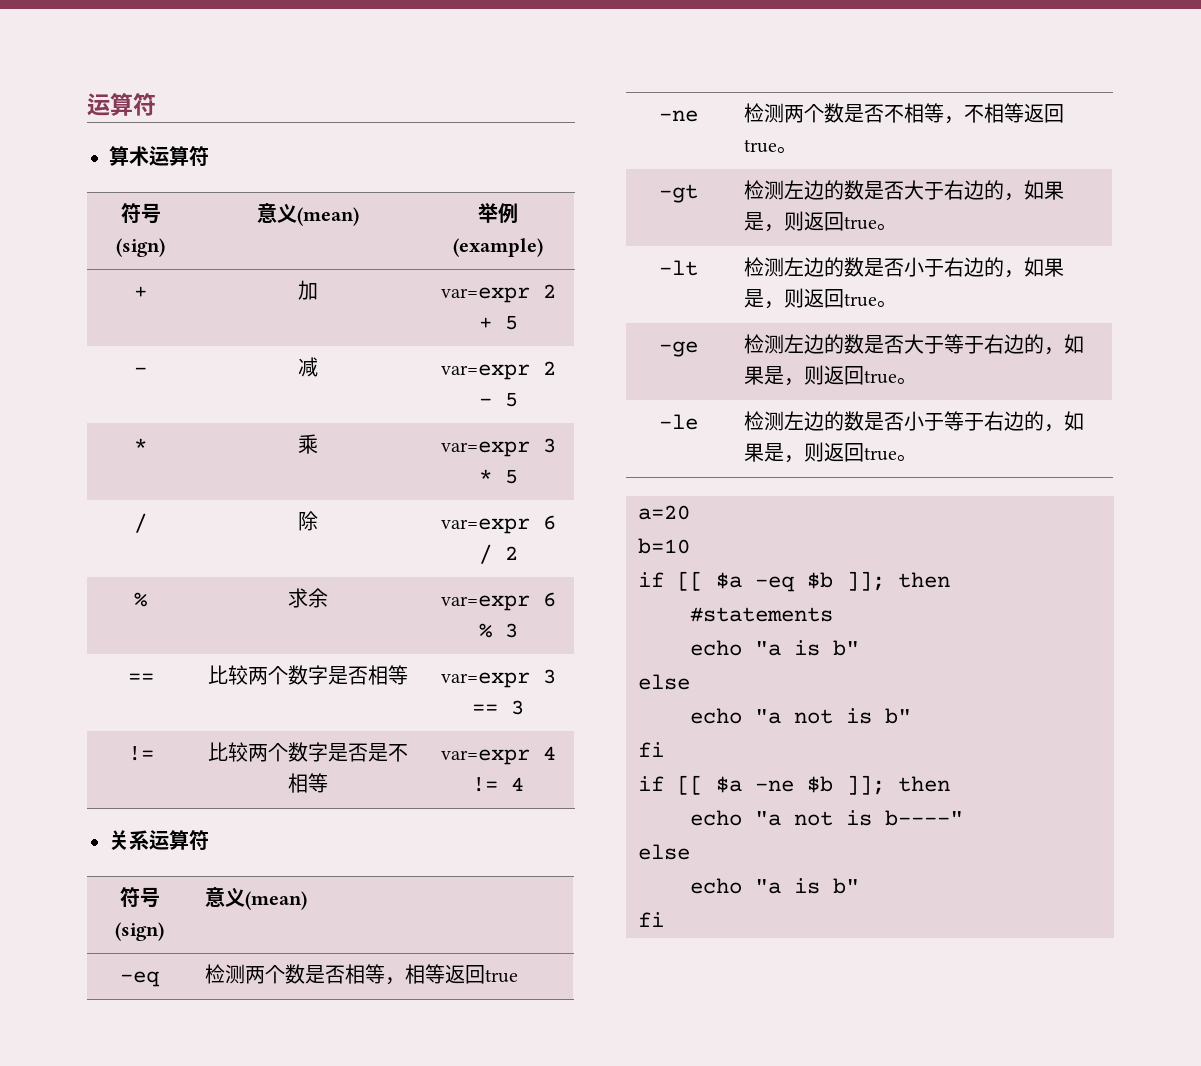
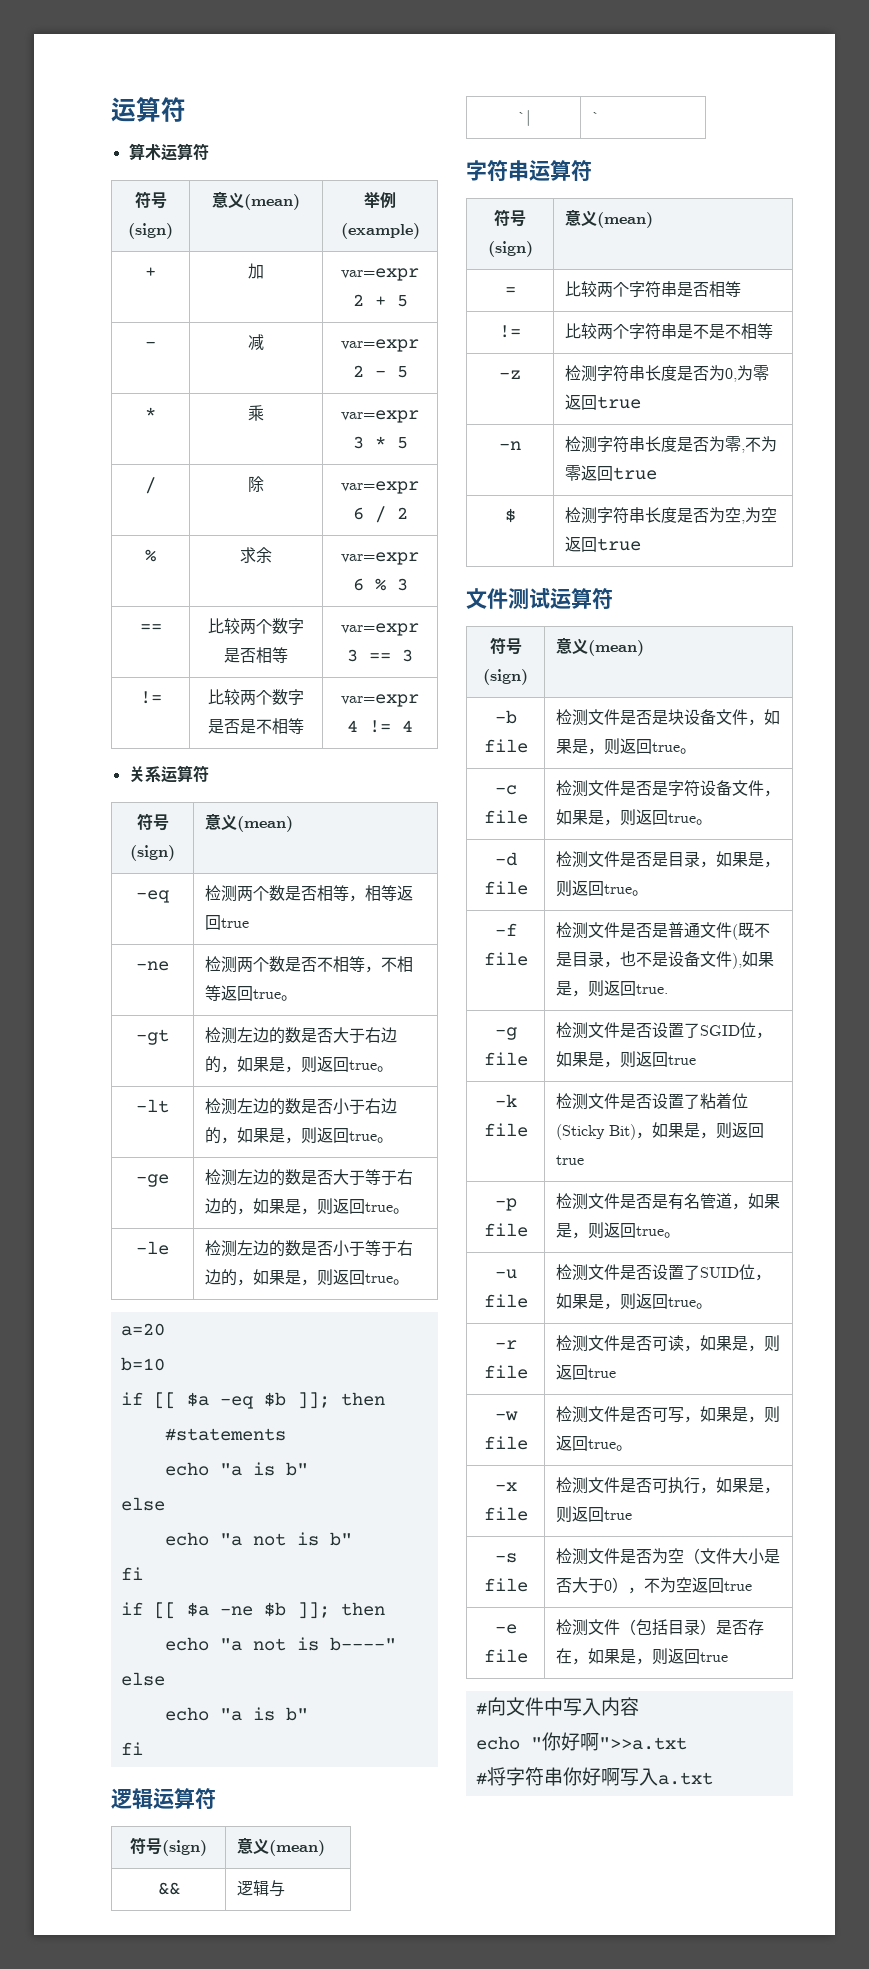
(664, 919) none -> [111,1788,216,1809] [130,1837,207,1856] [237,1838,326,1856] [157,1882,180,1895] [237,1880,286,1897] [517,110,530,126] [592,112,601,122] [466,160,592,181] [494,209,526,227] [487,241,533,257] [565,210,654,228] [504,287,516,295] [565,281,742,298] [499,325,521,338] [565,323,774,340] [499,370,521,379] [565,365,770,382] [565,394,642,410] [499,441,521,450] [565,436,778,453] [565,465,658,481] [504,508,516,523] [565,507,778,524] [565,536,642,552] [466,588,613,609] [489,637,522,655] [483,669,528,685] [556,638,645,656] [494,710,517,724] [483,739,528,753] [556,709,781,726] [556,738,697,755] [494,785,517,795] [483,810,528,824] [556,780,781,797] [556,809,713,826] [494,852,517,866] [483,881,528,895] [556,851,781,868] [556,880,649,897] [494,923,517,936] [483,952,528,966] [556,922,771,940] [556,951,775,969] [556,980,669,997] [494,1027,517,1040] [483,1052,528,1066] [556,1022,773,1039] [556,1051,697,1068] [494,1094,517,1107] [483,1123,528,1137] [556,1093,749,1110] [556,1122,765,1140] [556,1155,585,1165] [494,1198,517,1211] [483,1223,528,1237] [556,1193,781,1210] [556,1222,681,1239] [494,1269,517,1279] [483,1294,528,1308] [556,1264,772,1281] [556,1293,713,1310] [494,1340,517,1349] [483,1365,528,1379] [556,1335,781,1352] [556,1364,617,1380] [494,1411,518,1421] [483,1436,528,1450] [556,1406,781,1423] [556,1435,633,1451] [494,1482,517,1491] [483,1507,528,1521] [556,1477,781,1494] [556,1506,633,1523] [494,1553,517,1563] [483,1578,528,1592] [556,1548,781,1565] [556,1577,753,1594] [494,1624,517,1634] [483,1649,528,1663] [556,1619,765,1636] [556,1648,729,1665] [475,1697,639,1716] [475,1732,687,1751] [475,1767,713,1786] // 逻辑运算符 // 符号(sign) | 意义(mean) // && | 逻辑与 // `| | ` // 字符串运算符 // 符号(sign) | 意义(mean) // = | 比较两个字符串是否相等 // != | 比较两个字符串是不是不相等 // -z | 检测字符串长度是否为0,为零返回true // -n | 检测字符串长度是否为零,不为零返回true // $ | 检测字符串长度是否为空,为空返回true // 文件测试运算符 // 符号(sign) | 意义(mean) // -b file | 检测文件是否是块设备文件，如果是，则返回true。 // -c file | 检测文件是否是字符设备文件，如果是，则返回true。 // -d file | 检测文件是否是目录，如果是，则返回true。 // -f file | 检测文件是否是普通文件(既不是目录，也不是设备文件),如果是，则返回true. // -g file | 检测文件是否设置了SGID位，如果是，则返回true // -k file | 检测文件是否设置了粘着位(Sticky Bit)，如果是，则返回true // -p file | 检测文件是否是有名管道，如果是，则返回true。 // -u file | 检测文件是否设置了SUID位，如果是，则返回true。 // -r file | 检测文件是否可读，如果是，则返回true // -w file | 检测文件是否可写，如果是，则返回true。 // -x file | 检测文件是否可执行，如果是，则返回true // -s file | 检测文件是否为空（文件大小是否大于0），不为空返回true // -e file | 检测文件（包括目录）是否存在，如果是，则返回true // #向文件中写入内容 // echo "你好啊">>a.txt // #将字符串你好啊写入a.txt

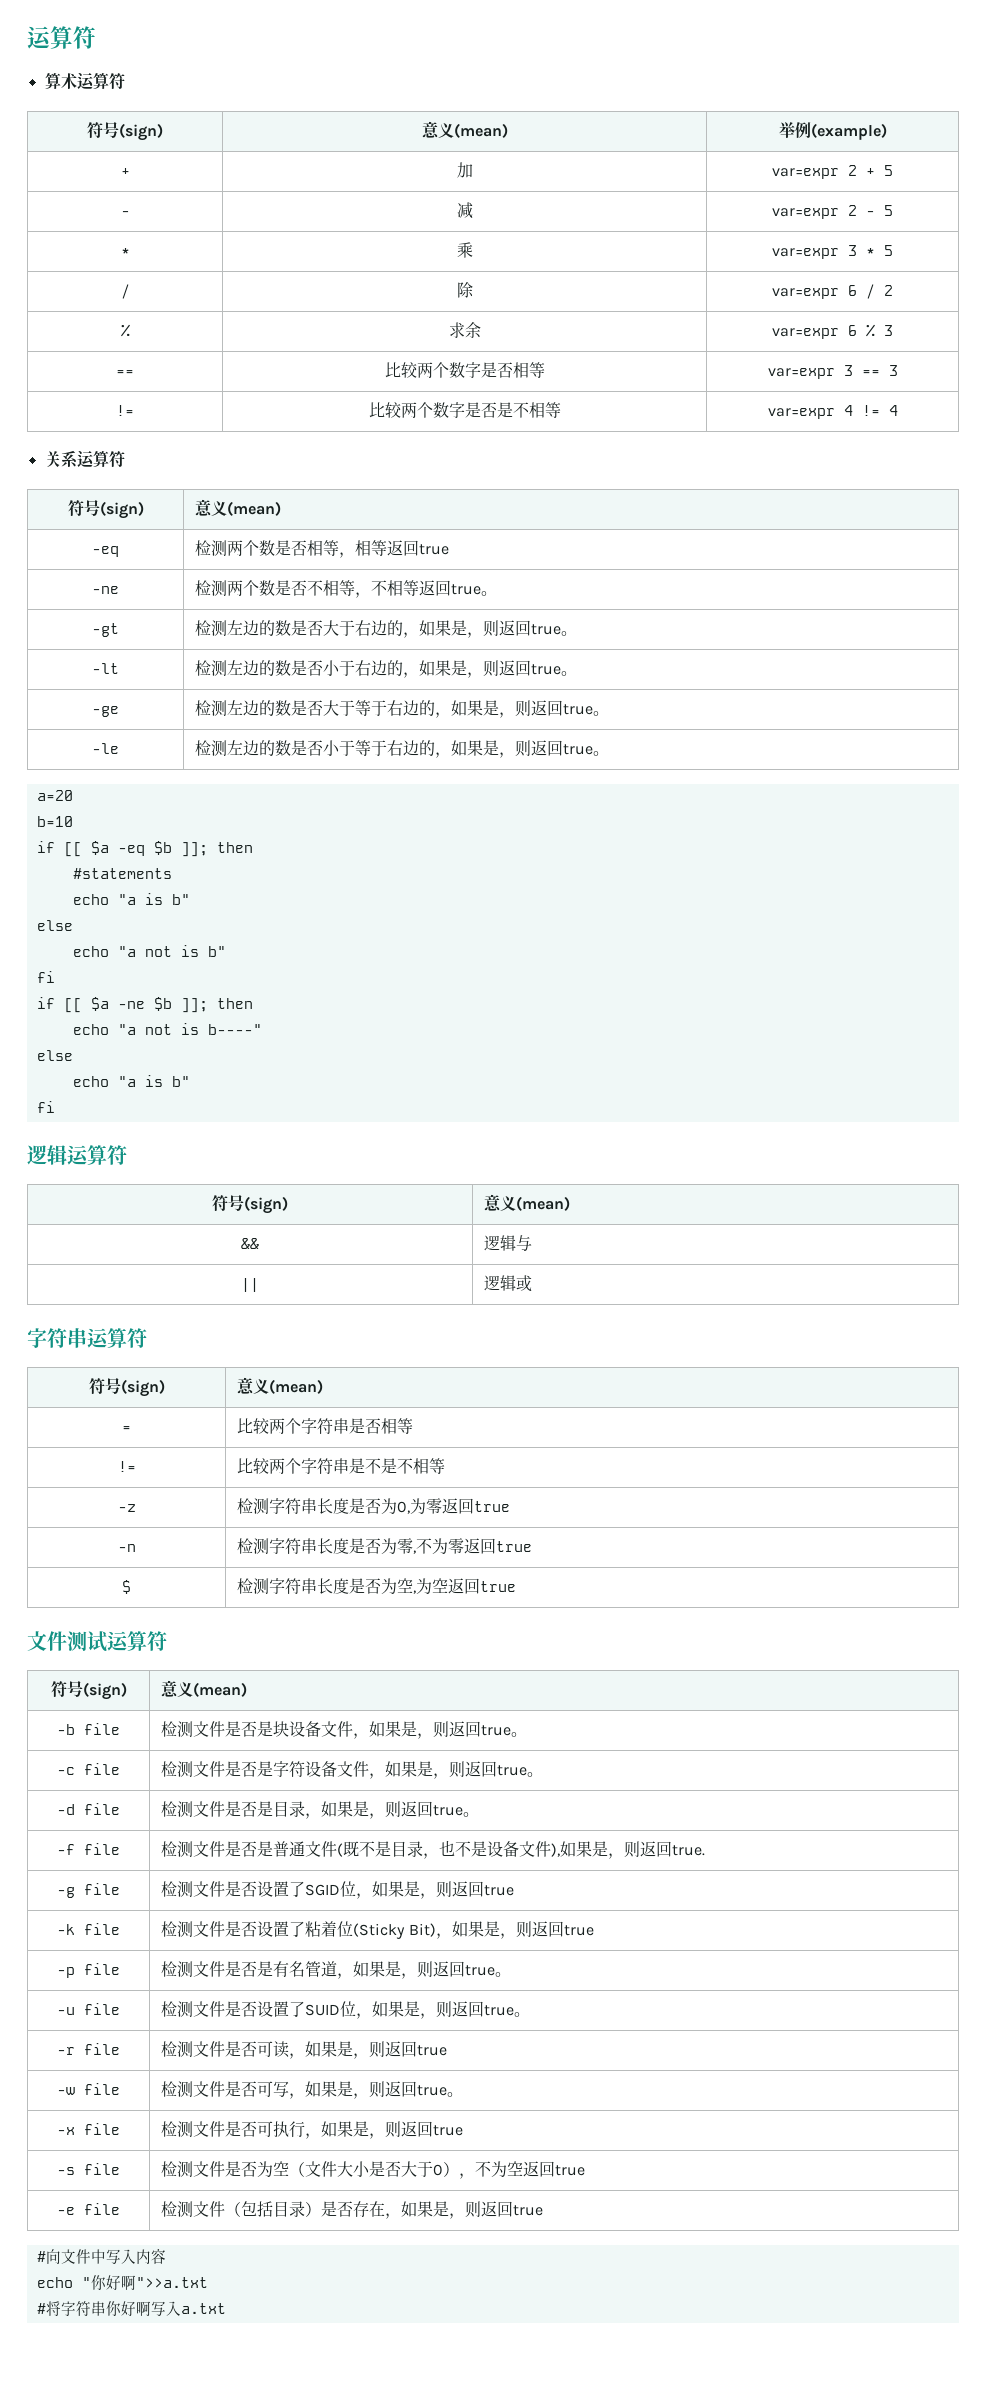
[517,110,530,126] [592,112,601,122] `| | ` -> [241,1278,259,1292] [484,1275,533,1292] || | 逻辑或

